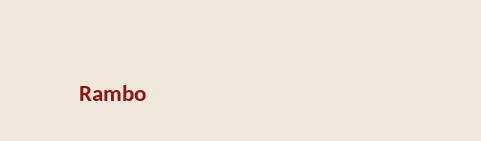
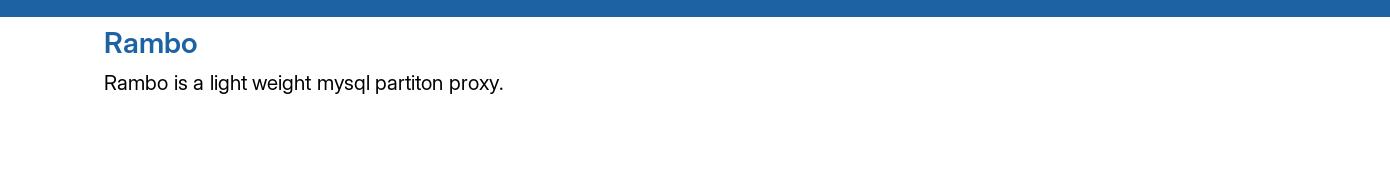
[79,85,146,101] Rambo -> [104,32,198,53] [104,75,504,94] Rambo // Rambo is a light weight mysql partiton proxy.

